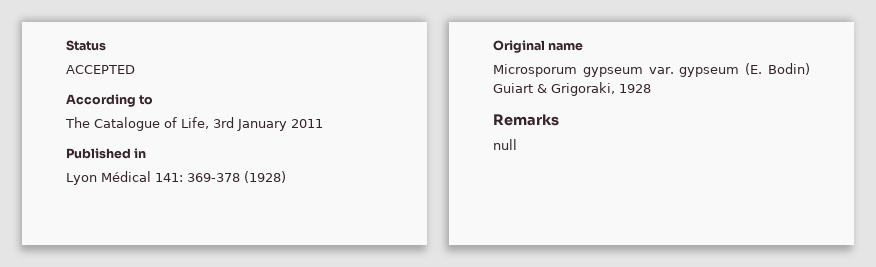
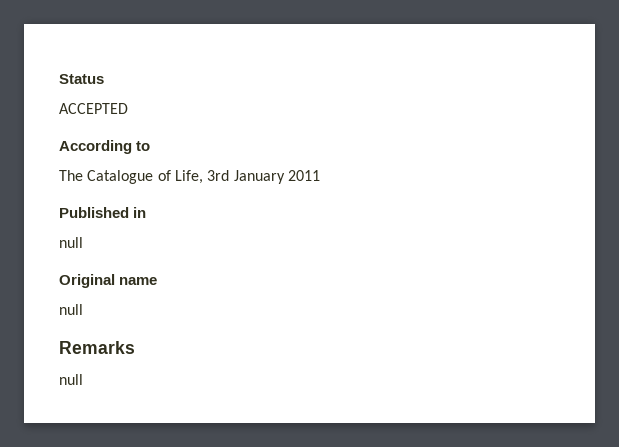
[66,171,286,185] [493,40,584,53] [493,63,810,77] [493,82,651,96] Lyon Médical 141: 369-378 (1928) // Original name // Microsporum gypseum var. gypseum (E. Bodin) Guiart & Grigoraki, 1928 -> [59,237,83,248] [59,274,158,288] [59,304,83,315] null // Original name // null

